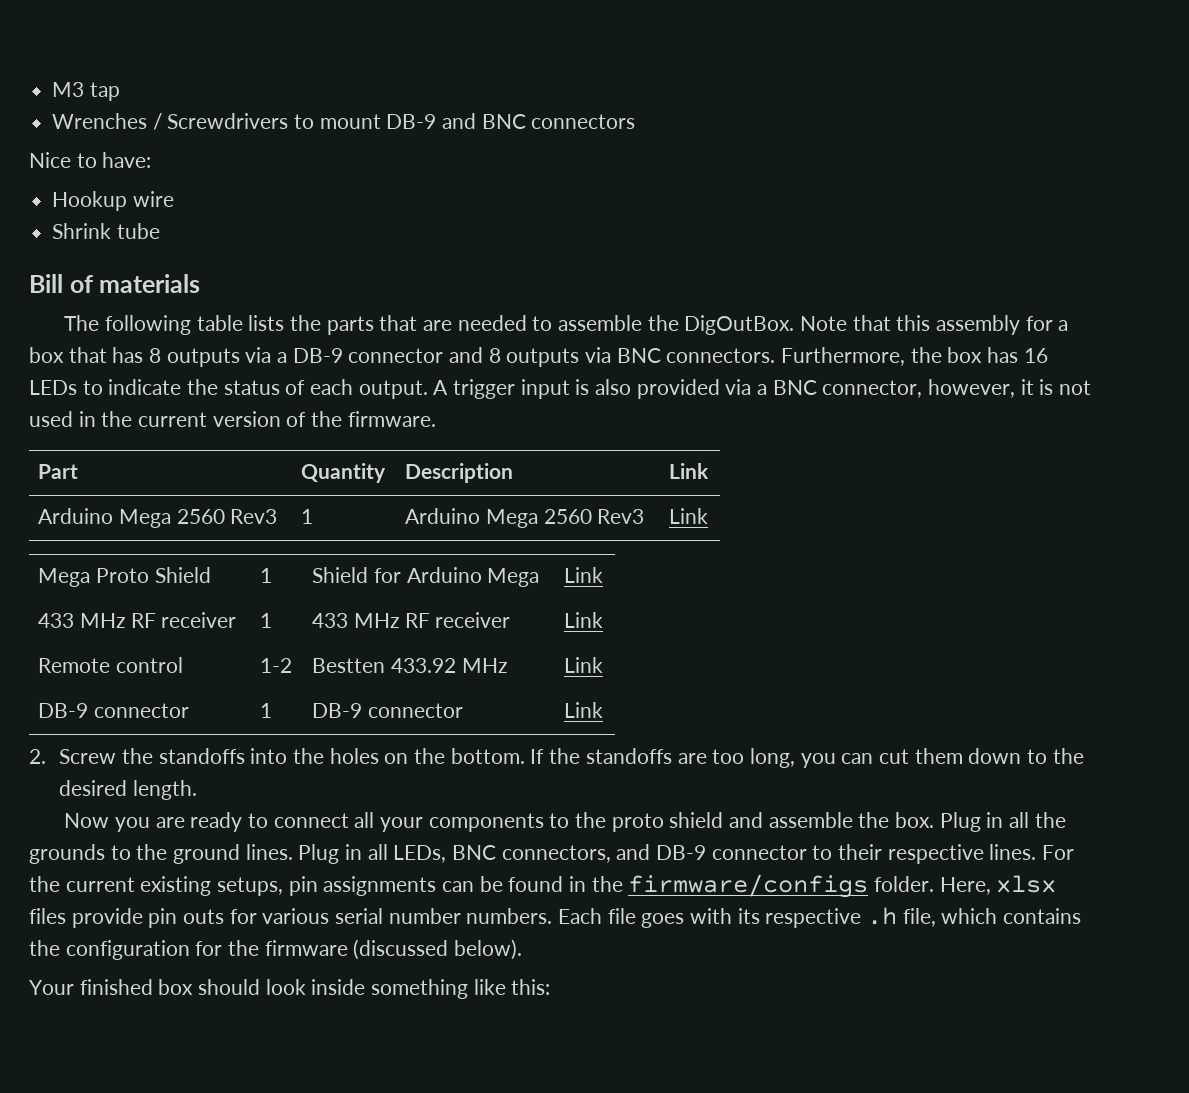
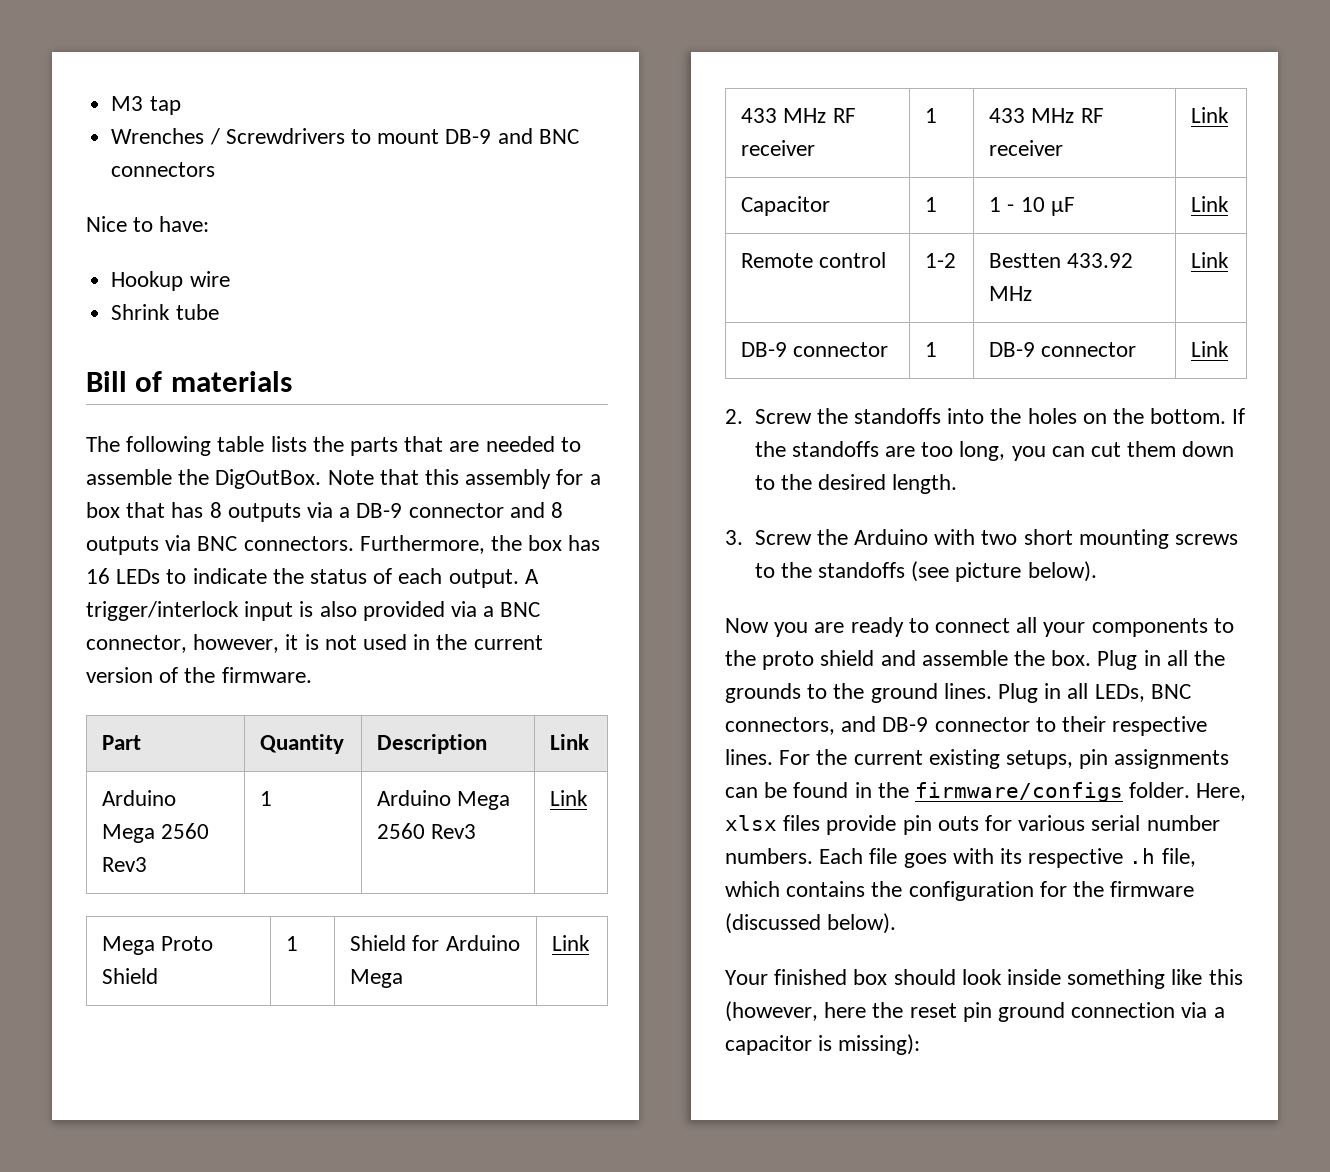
[453,379,516,399] trigger -> [86,601,239,621] trigger/interlock
(604, 620) none -> [741,196,831,216] [925,197,938,212] [989,197,1075,216] [1191,196,1230,212] // Capacitor | 1 | 1 - 10 µF | Link
(198, 790) none -> [725,529,1238,549] [754,561,1097,582] // 3. Screw the Arduino with two short mounting screws to the standoffs (see picture below).
[511,979,551,995] this: -> [1208,969,1243,985] [725,1001,1225,1022] [725,1034,921,1055] this (however, here the reset pin ground connection via a capacitor is missing):

